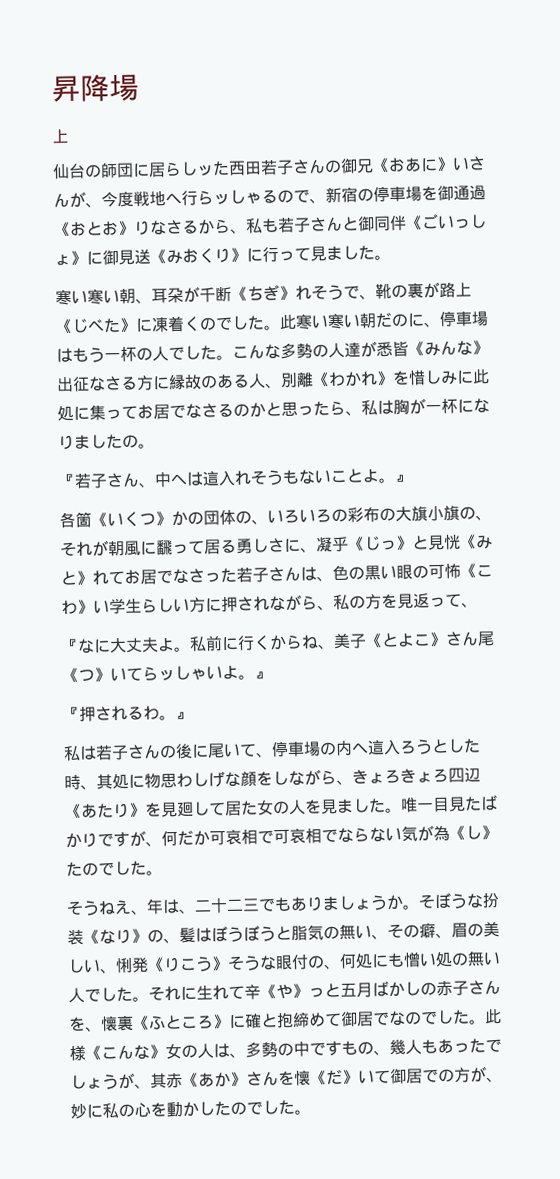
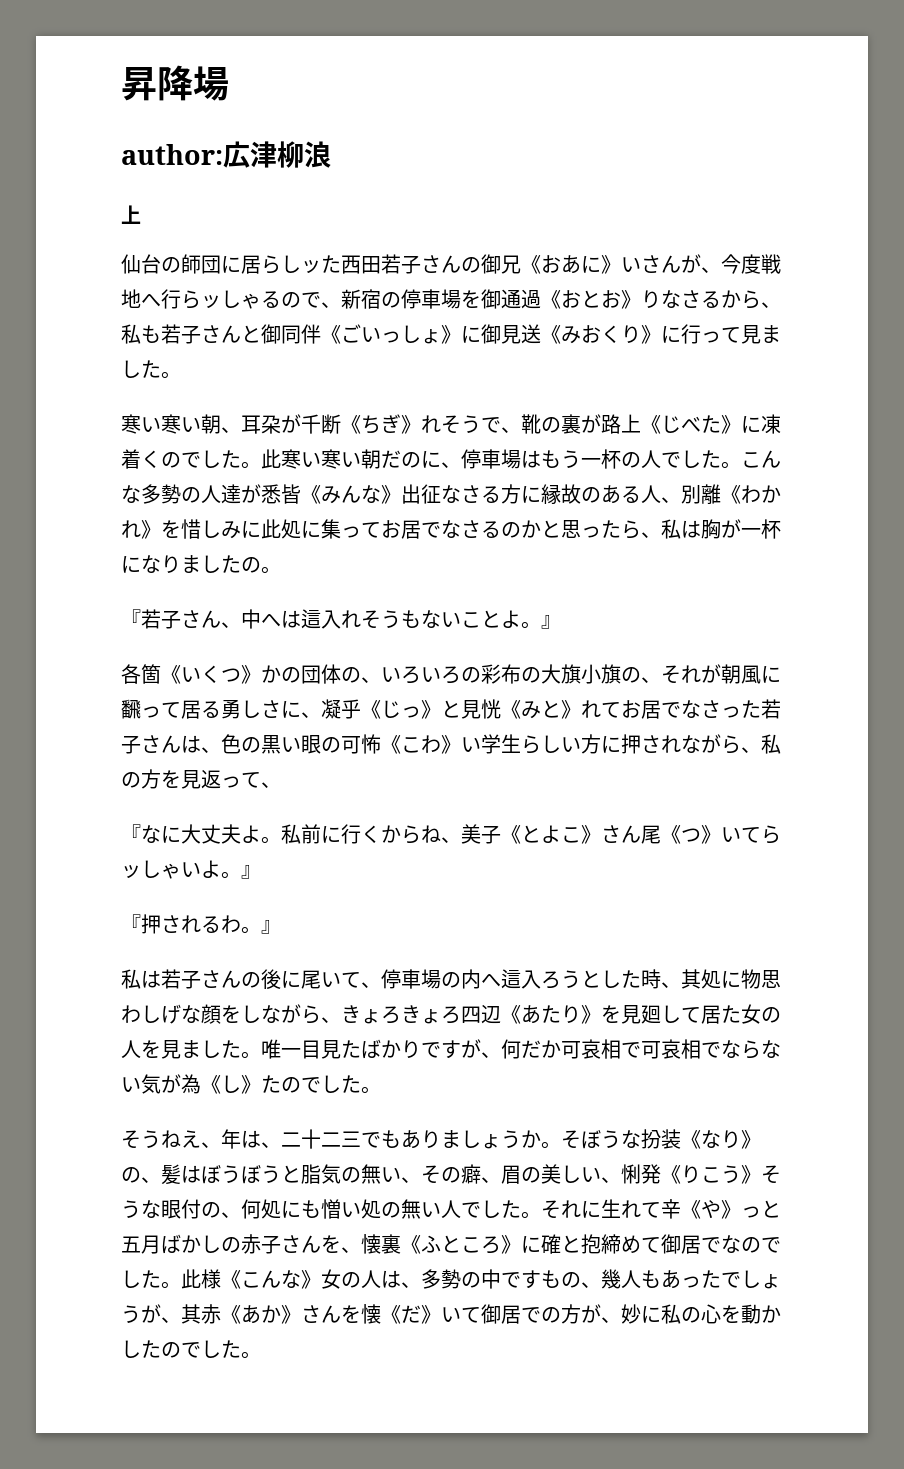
(139, 88) none -> [121,141,331,168] // author:広津柳浪

